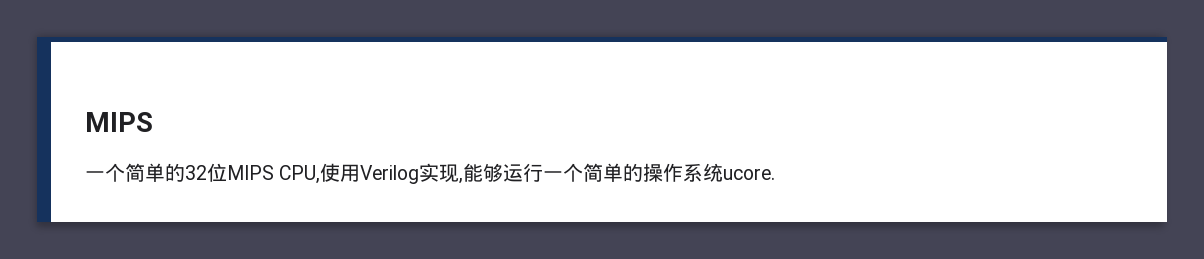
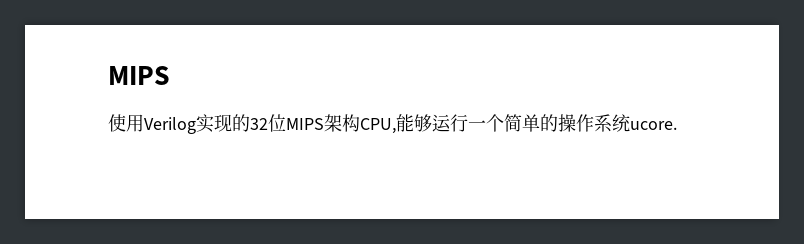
[85,163,464,184] 一个简单的32位MIPS CPU,使用Verilog实现, -> [108,114,396,134] 使用Verilog实现的32位MIPS架构CPU,

